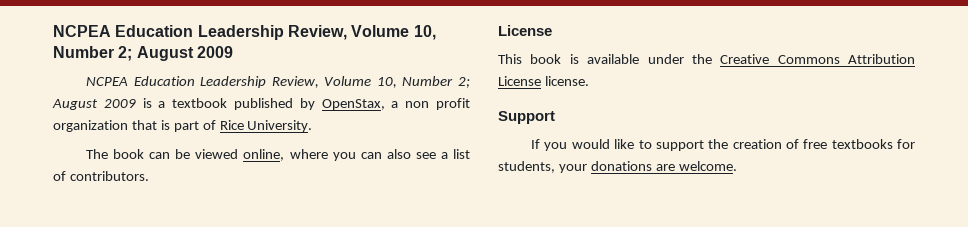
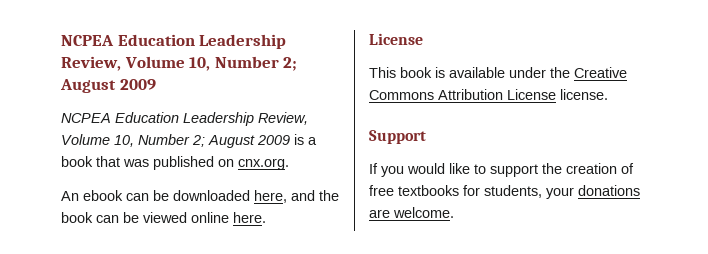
[172,98,471,110] [53,120,313,132] [86,149,470,161] [53,171,149,181] textbook published by OpenStax, a non profit organization that is part of Rice University. // The book can be viewed online, where you can also see a list of contributors. -> [61,156,289,170] [61,190,339,203] [61,212,266,223] book that was published on cnx.org. // An ebook can be downloaded here, and the book can be viewed online here.

